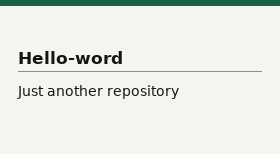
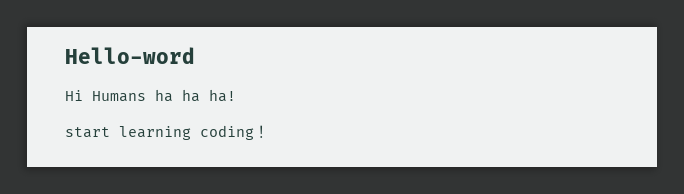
[17,85,179,99] Just another repository -> [65,89,236,102] [65,125,269,140] Hi Humans ha ha ha! // start learning coding！

